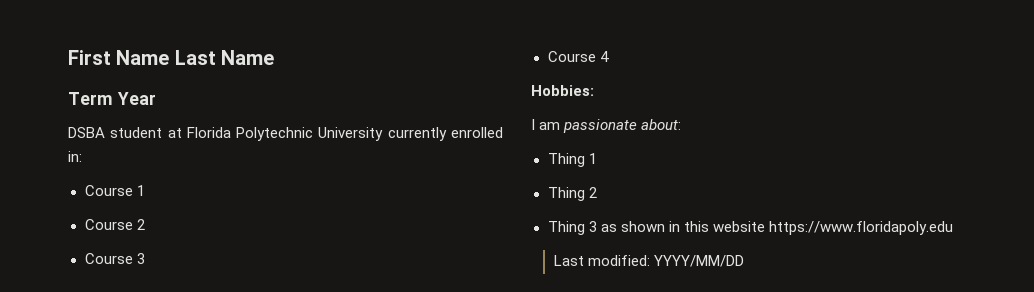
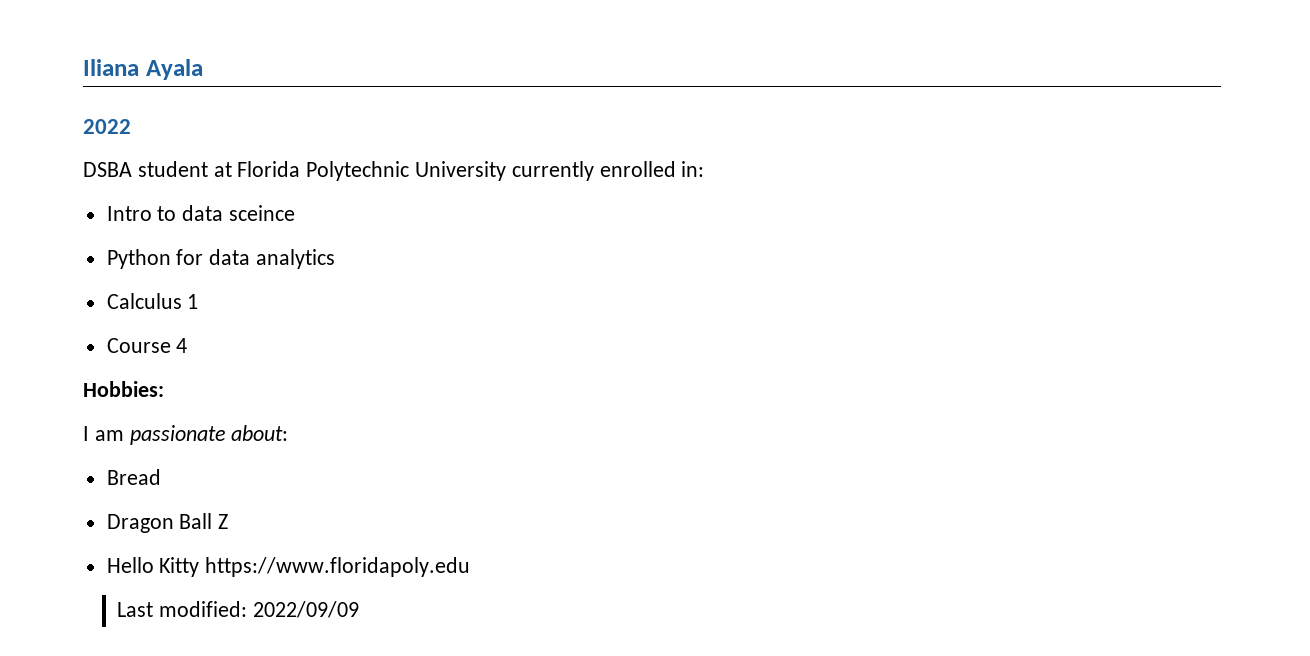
[68,50,275,65] [68,92,156,105] First Name Last Name // Term Year -> [83,59,203,80] [83,119,131,134] Iliana Ayala // 2022
[84,185,145,196] [84,219,145,230] [84,253,145,264] Course 1 // Course 2 // Course 3 -> [106,205,296,221] [106,249,336,269] [106,293,199,309] Intro to data sceince // Python for data analytics // Calculus 1
[547,153,597,167] [547,187,597,201] [547,221,765,235] Thing 1 // Thing 2 // Thing 3 as shown in this website -> [106,469,161,485] [106,513,229,533] [106,557,200,577] Bread // Dragon Ball Z // Hello Kitty
[653,255,744,267] YYYY/MM/DD -> [253,601,360,618] 2022/09/09

